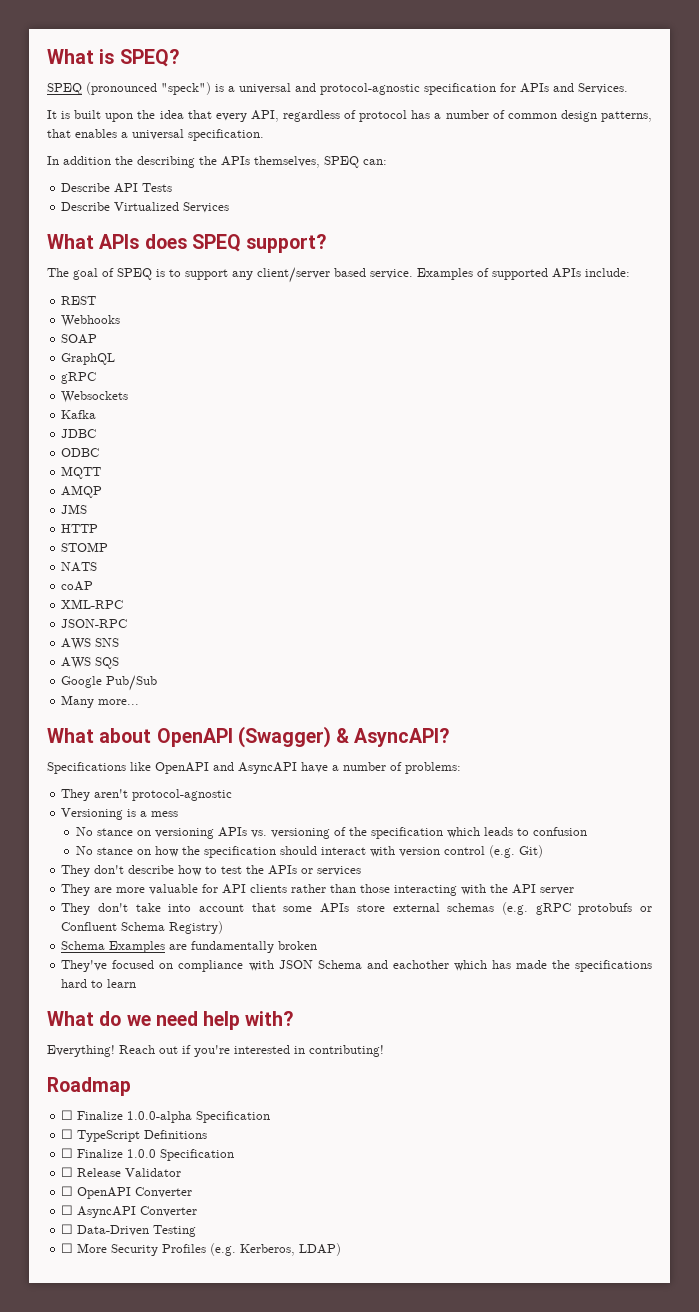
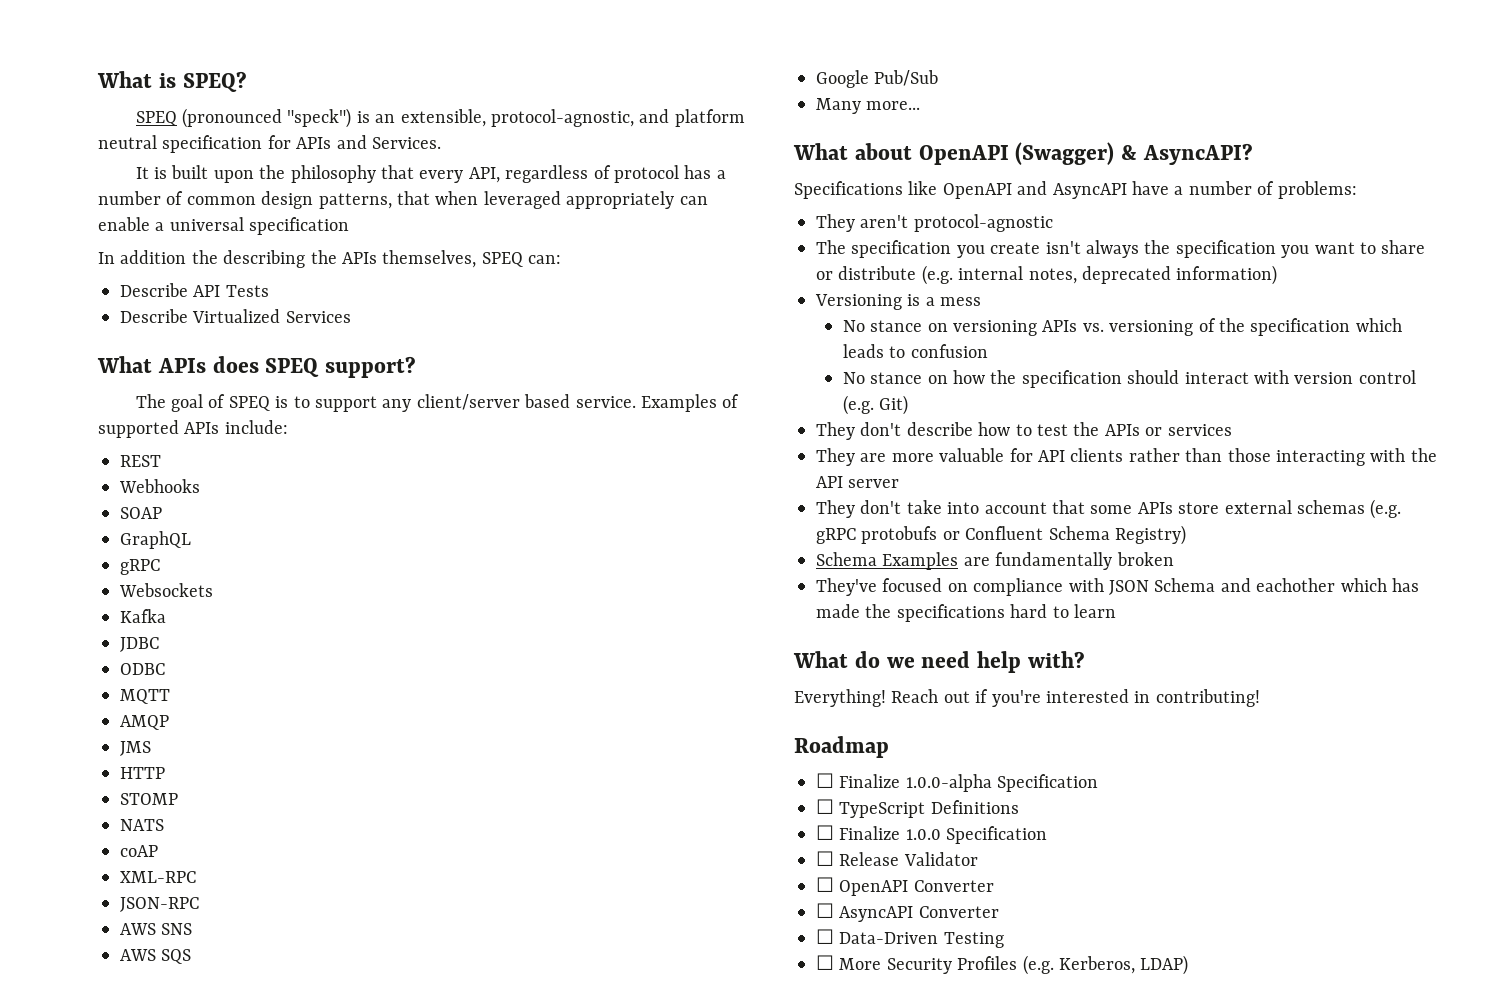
[228,83,420,95] a universal and protocol-agnostic -> [375,109,745,127] [98,135,157,149] an extensible, protocol-agnostic, and platform neutral
[159,110,184,119] idea -> [290,165,376,183] philosophy
[75,129,264,141] enables a universal specification. -> [435,191,708,209] [98,217,350,235] when leveraged appropriately can enable a universal specification
(233, 795) none -> [816,240,1426,258] [816,265,1278,285] // The specification you create isn't always the specification you want to share or distribute (e.g. internal notes, deprecated information)

